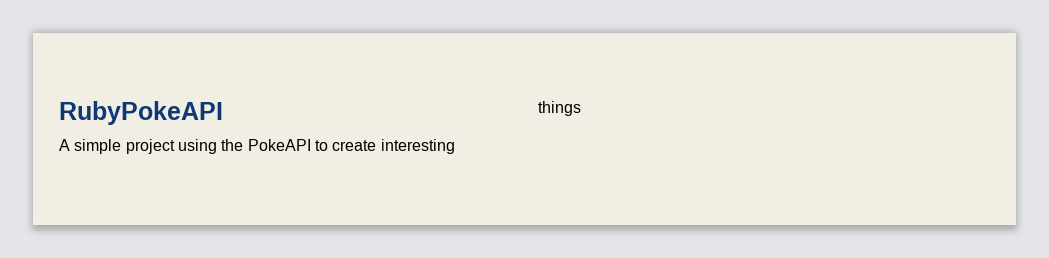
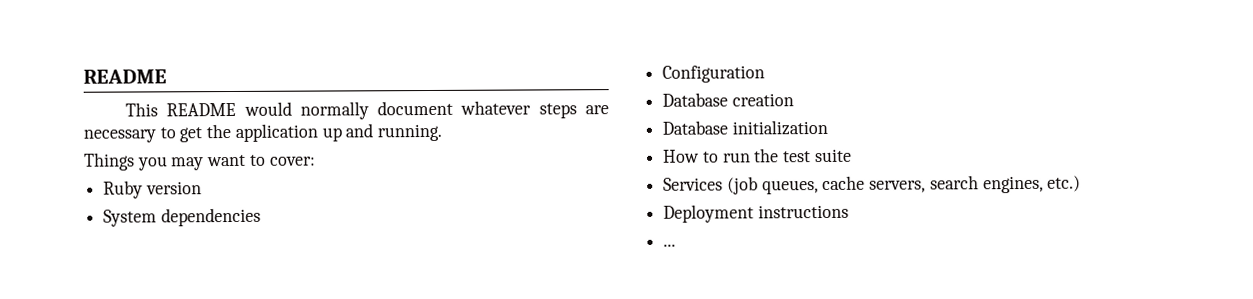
[59,101,223,125] [59,139,455,154] [538,101,581,116] RubyPokeAPI // A simple project using the PokeAPI to create interesting things -> [83,69,167,84] [125,100,609,120] [83,123,443,143] [84,152,316,171] [103,180,202,199] [103,207,261,227] [662,65,766,83] [662,92,794,107] [662,119,828,136] [663,148,852,163] [663,175,1082,195] [663,204,849,223] [663,243,677,247] README // This README would normally document whatever steps are necessary to get the application up and running. // Things you may want to cover: // Ruby version // System dependencies // Configuration // Database creation // Database initialization // How to run the test suite // Services (job queues, cache servers, search engines, etc.) // Deployment instructions // ...

